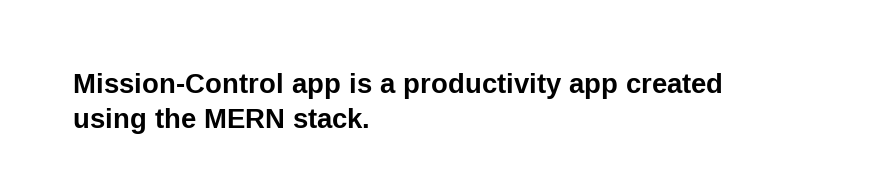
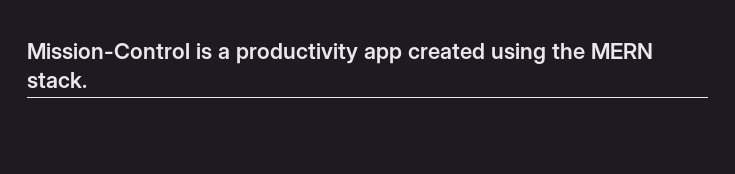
[292,78,341,99] app -> (190, 51) none

